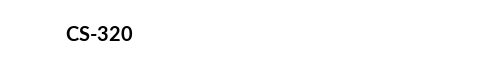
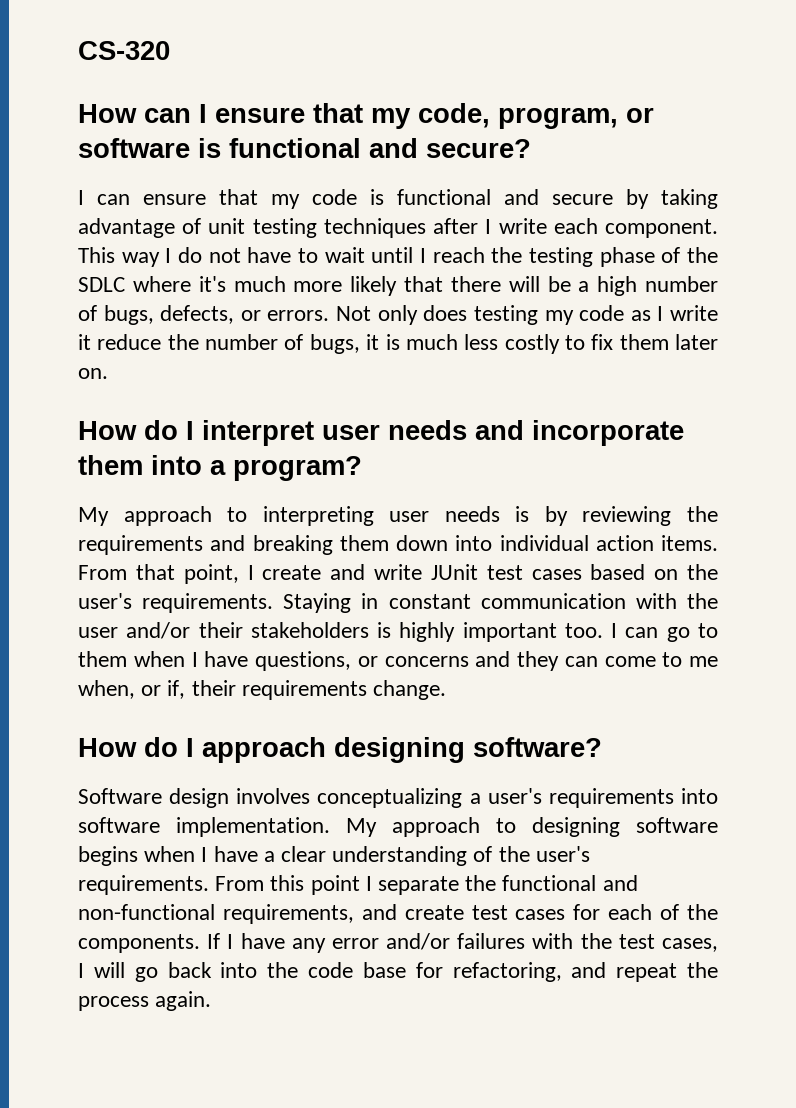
(133, 33) none -> [78,103,654,129] [78,138,531,158] [78,189,718,209] [78,218,718,238] [78,247,718,267] [78,276,718,296] [78,305,719,325] [78,334,718,354] [78,368,108,379] [78,420,684,446] [78,455,362,481] [78,506,718,526] [78,535,718,555] [78,564,719,584] [78,593,718,613] [78,622,718,642] [78,651,718,671] [78,680,447,700] [78,737,602,763] [78,788,718,808] [78,817,718,837] [78,846,590,866] [78,875,638,895] [78,904,719,924] [78,933,718,953] [78,962,718,982] [78,991,212,1011] // How can I ensure that my code, program, or software is functional and secure? // I can ensure that my code is functional and secure by taking advantage of unit testing techniques after I write each component. This way I do not have to wait until I reach the testing phase of the SDLC where it's much more likely that there will be a high number of bugs, defects, or errors. Not only does testing my code as I write it reduce the number of bugs, it is much less costly to fix them later on. // How do I interpret user needs and incorporate them into a program? // My approach to interpreting user needs is by reviewing the requirements and breaking them down into individual action items. From that point, I create and write JUnit test cases based on the user's requirements. Staying in constant communication with the user and/or their stakeholders is highly important too. I can go to them when I have questions, or concerns and they can come to me when, or if, their requirements change. // How do I approach designing software? // Software design involves conceptualizing a user's requirements into software implementation. My approach to designing software begins when I have a clear understanding of the user's requirements. From this point I separate the functional and non-functional requirements, and create test cases for each of the components. If I have any error and/or failures with the test cases, I will go back into the code base for refactoring, and repeat the process again.

